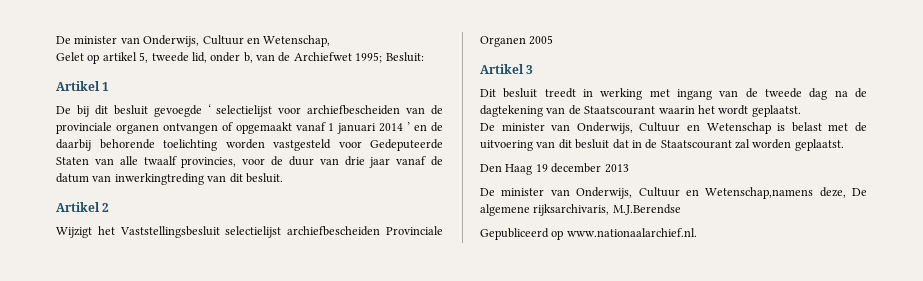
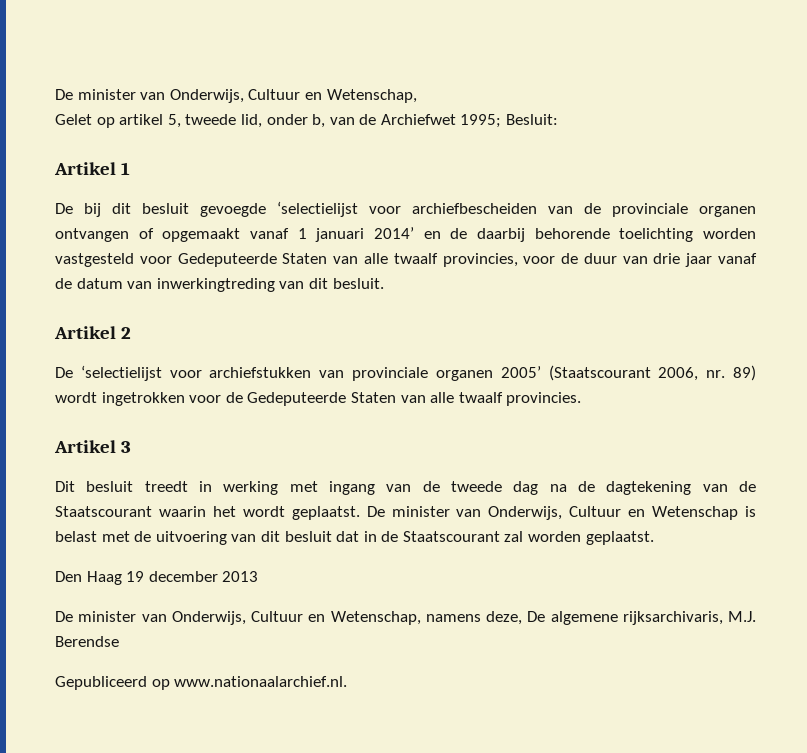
[207,104,273,117] ‘ selectielijst -> [277,201,358,217] ‘selectielijst
[379,122,411,132] 2014 ’ -> [374,227,414,239] 2014’
[56,226,444,238] [480,35,554,47] Wijzigt het Vaststellingsbesluit selectielijst archiefbescheiden Provinciale Organen 2005 -> [55,365,757,381] [55,392,582,406] De ‘selectielijst voor archiefstukken van provinciale organen 2005’ (Staatscourant 2006, nr. 89) wordt ingetrokken voor de Gedeputeerde Staten van alle twaalf provincies.
(801, 111) // -> (360, 513) none
[705,187,814,199] Wetenschap,namens -> [330,611,481,625] Wetenschap, namens
[612,204,681,215] M.J.Berendse -> [728,611,756,622] [55,636,119,647] M.J. Berendse

